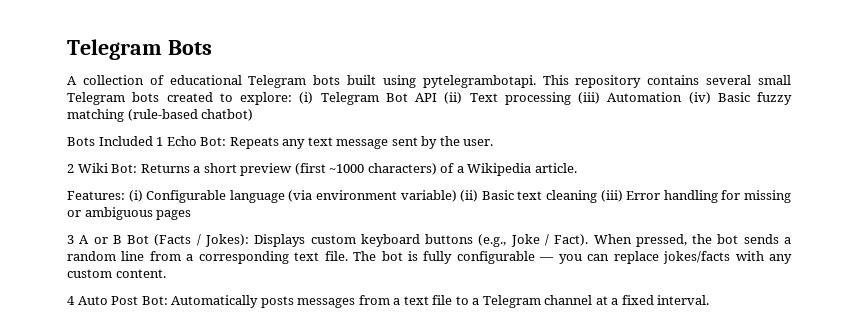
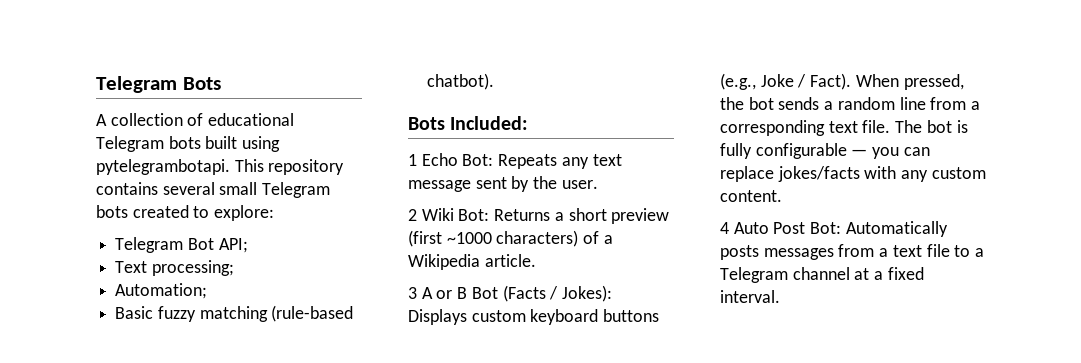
[299,92,314,104] (i) -> (275, 213) //
[415,92,711,105] API (ii) Text processing (iii) Automation (iv) -> [218,238,248,253] [115,260,234,276] [115,283,208,299] API; // Text processing; // Automation; //
[201,109,254,121] [67,136,153,146] chatbot) // Bots Included -> [427,73,495,90] [408,116,529,130] chatbot). // Bots Included: //
[67,190,792,203] [67,207,192,220] // Features: (i) Configurable language (via environment variable) (ii) Basic text cleaning (iii) Error handling for missing or ambiguous pages -> (536, 260) none

